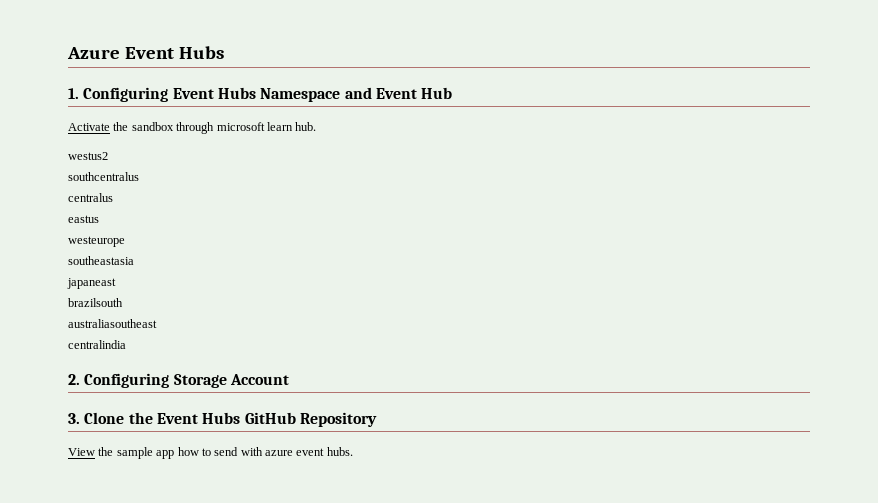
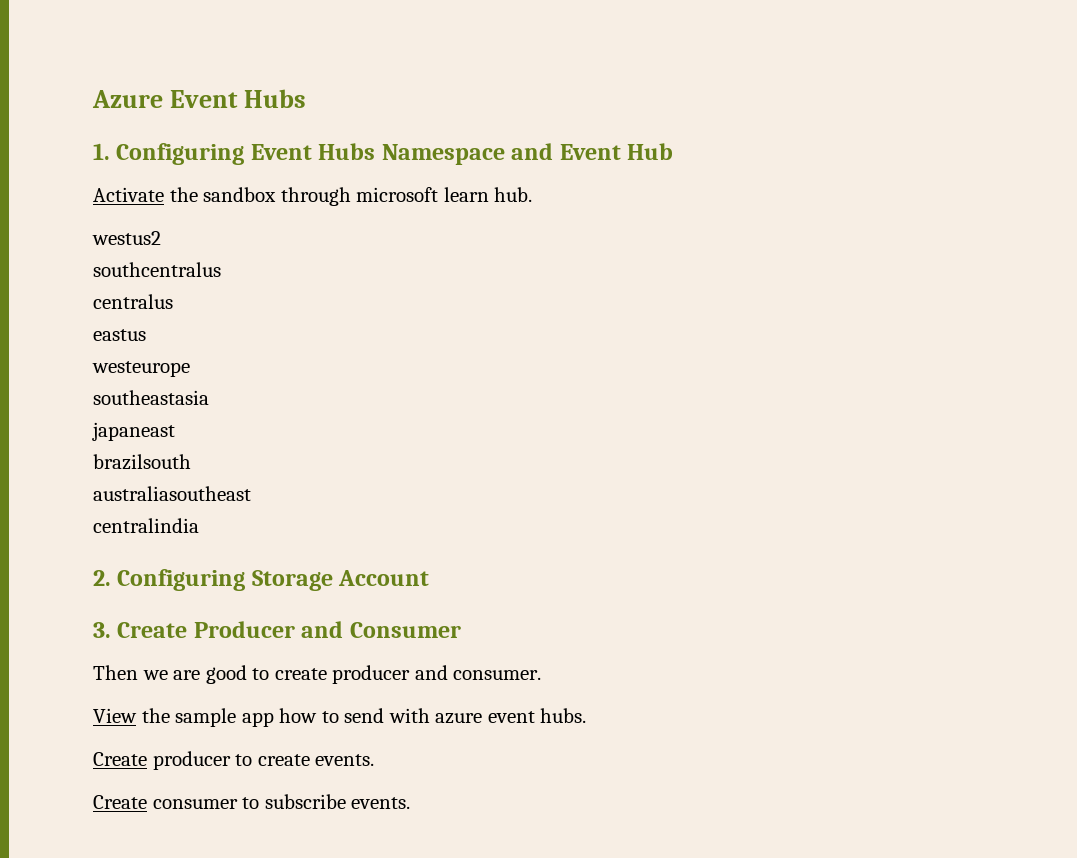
[84,412,377,427] Clone the Event Hubs GitHub Repository -> [117,621,461,638] [93,665,542,684] Create Producer and Consumer // Then we are good to create producer and consumer.
(353, 451) none -> [93,751,375,770] [93,794,411,809] // Create producer to create events. // Create consumer to subscribe events.

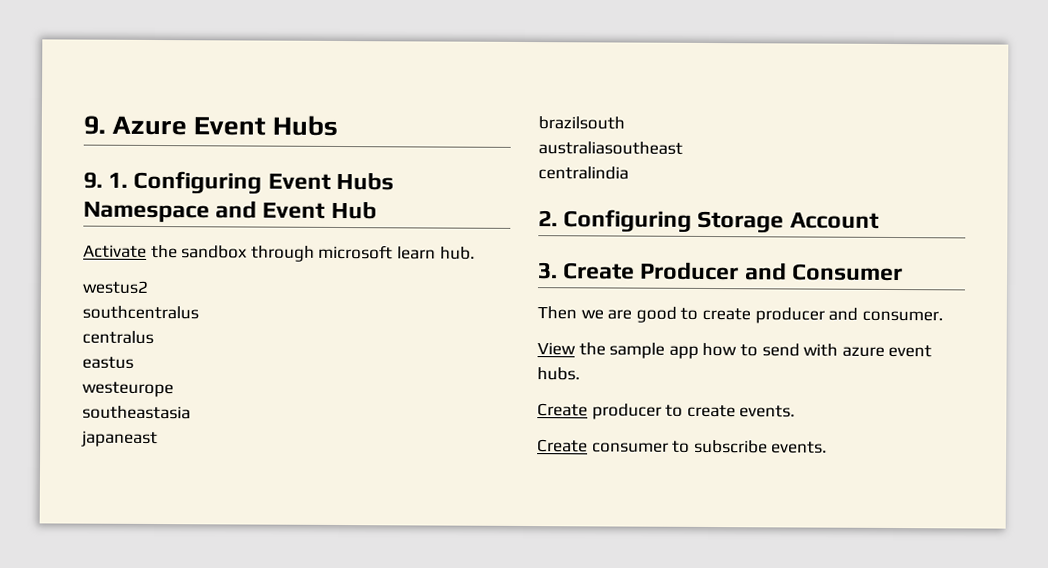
(92, 99) none -> [83,115,106,135] 9.
(307, 98) none -> [83,171,103,189] 9.

